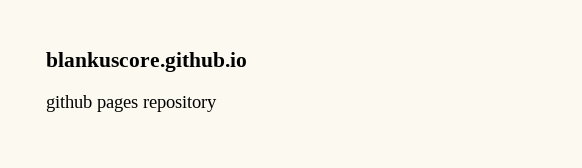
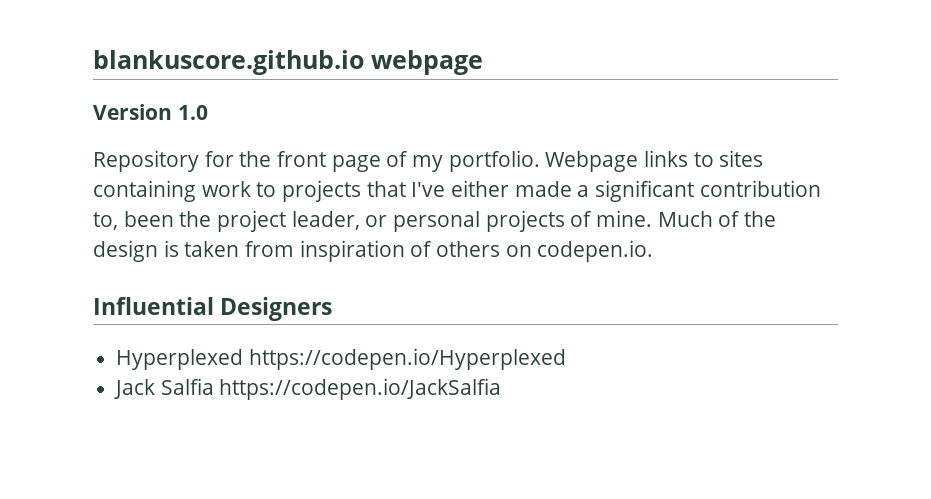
[46,95,217,112] // github pages repository -> [371,50,483,75] [93,104,208,120] [93,150,764,172] [93,180,821,202] [93,210,777,232] [93,240,654,262] [93,297,333,321] [116,348,566,370] [114,378,502,400] webpage // Version 1.0 // Repository for the front page of my portfolio. Webpage links to sites containing work to projects that I've either made a significant contribution to, been the project leader, or personal projects of mine. Much of the design is taken from inspiration of others on codepen.io. // Influential Designers // Hyperplexed https://codepen.io/Hyperplexed // Jack Salfia https://codepen.io/JackSalfia

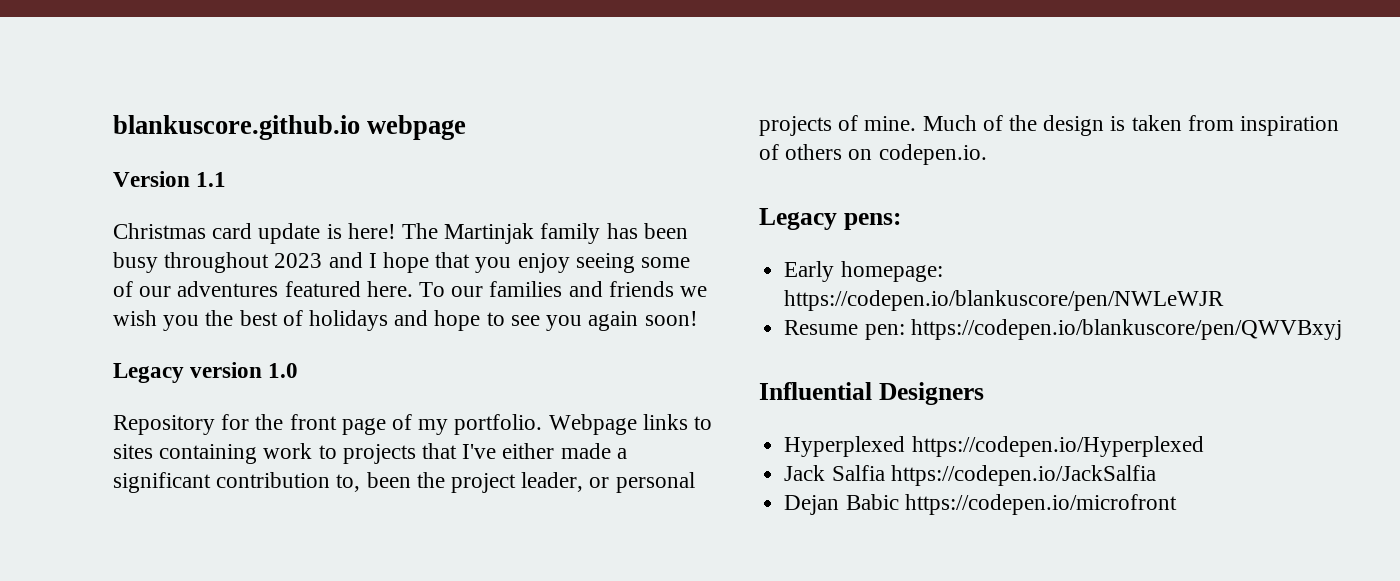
(172, 112) none -> [196,172,227,187] [113,223,688,244] [113,252,691,273] [113,281,708,297] [113,310,698,331] [113,362,263,383] 1.1 // Christmas card update is here! The Martinjak family has been busy throughout 2023 and I hope that you enjoy seeing some of our adventures featured here. To our families and friends we wish you the best of holidays and hope to see you again soon! // Legacy version
(654, 251) none -> [759,208,901,230] [784,261,943,282] [784,290,1225,311] [784,319,1342,340] // Legacy pens: // Early homepage: https://codepen.io/blankuscore/pen/NWLeWJR // Resume pen: https://codepen.io/blankuscore/pen/QWVBxyj
(502, 389) none -> [784,494,1177,515] // Dejan Babic https://codepen.io/microfront

